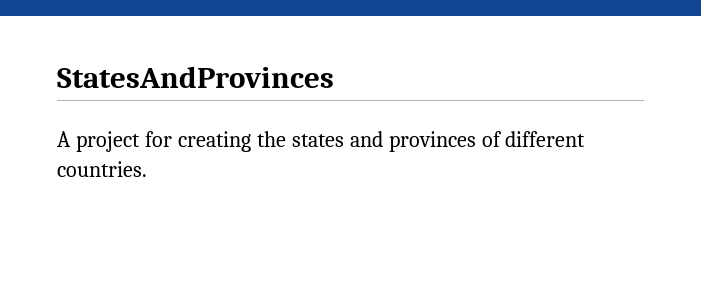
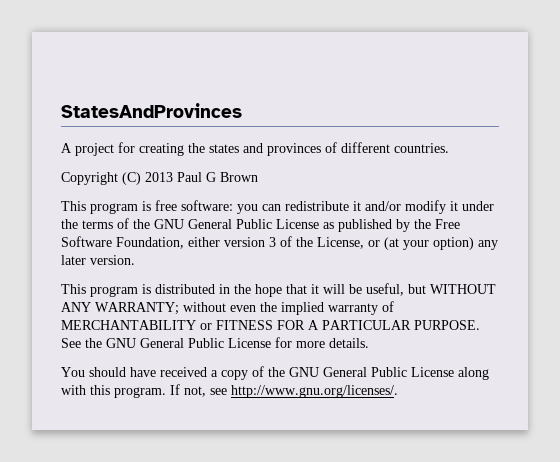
(147, 169) none -> [61,172,258,185] [61,200,494,214] [61,218,460,232] [61,236,498,250] [61,255,135,265] [61,283,496,297] [61,301,394,315] [61,320,480,330] [61,337,369,348] [61,366,489,380] [61,384,398,398] // Copyright (C) 2013 Paul G Brown // This program is free software: you can redistribute it and/or modify it under the terms of the GNU General Public License as published by the Free Software Foundation, either version 3 of the License, or (at your option) any later version. // This program is distributed in the hope that it will be useful, but WITHOUT ANY WARRANTY; without even the implied warranty of MERCHANTABILITY or FITNESS FOR A PARTICULAR PURPOSE. See the GNU General Public License for more details. // You should have received a copy of the GNU General Public License along with this program. If not, see http://www.gnu.org/licenses/.

